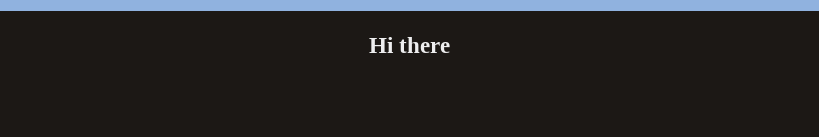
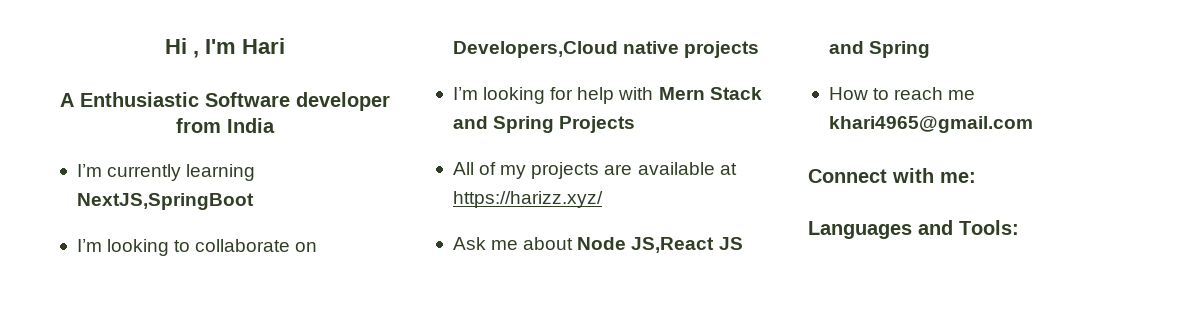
[399,37,451,53] there -> [193,38,285,58] [60,92,390,111] [176,118,275,133] [76,164,256,181] [76,193,254,210] [76,239,318,256] [452,41,760,58] [452,87,762,104] [452,116,636,133] [452,162,737,179] [452,191,603,208] [452,237,743,253] [828,41,931,58] [828,87,976,100] [828,116,1033,133] [808,168,976,183] [808,220,1019,239] , I'm Hari // A Enthusiastic Software developer from India // I’m currently learning NextJS,SpringBoot // I’m looking to collaborate on Developers,Cloud native projects // I’m looking for help with Mern Stack and Spring Projects // All of my projects are available at https://harizz.xyz/ // Ask me about Node JS,React JS and Spring // How to reach me khari4965@gmail.com // Connect with me: // Languages and Tools:

